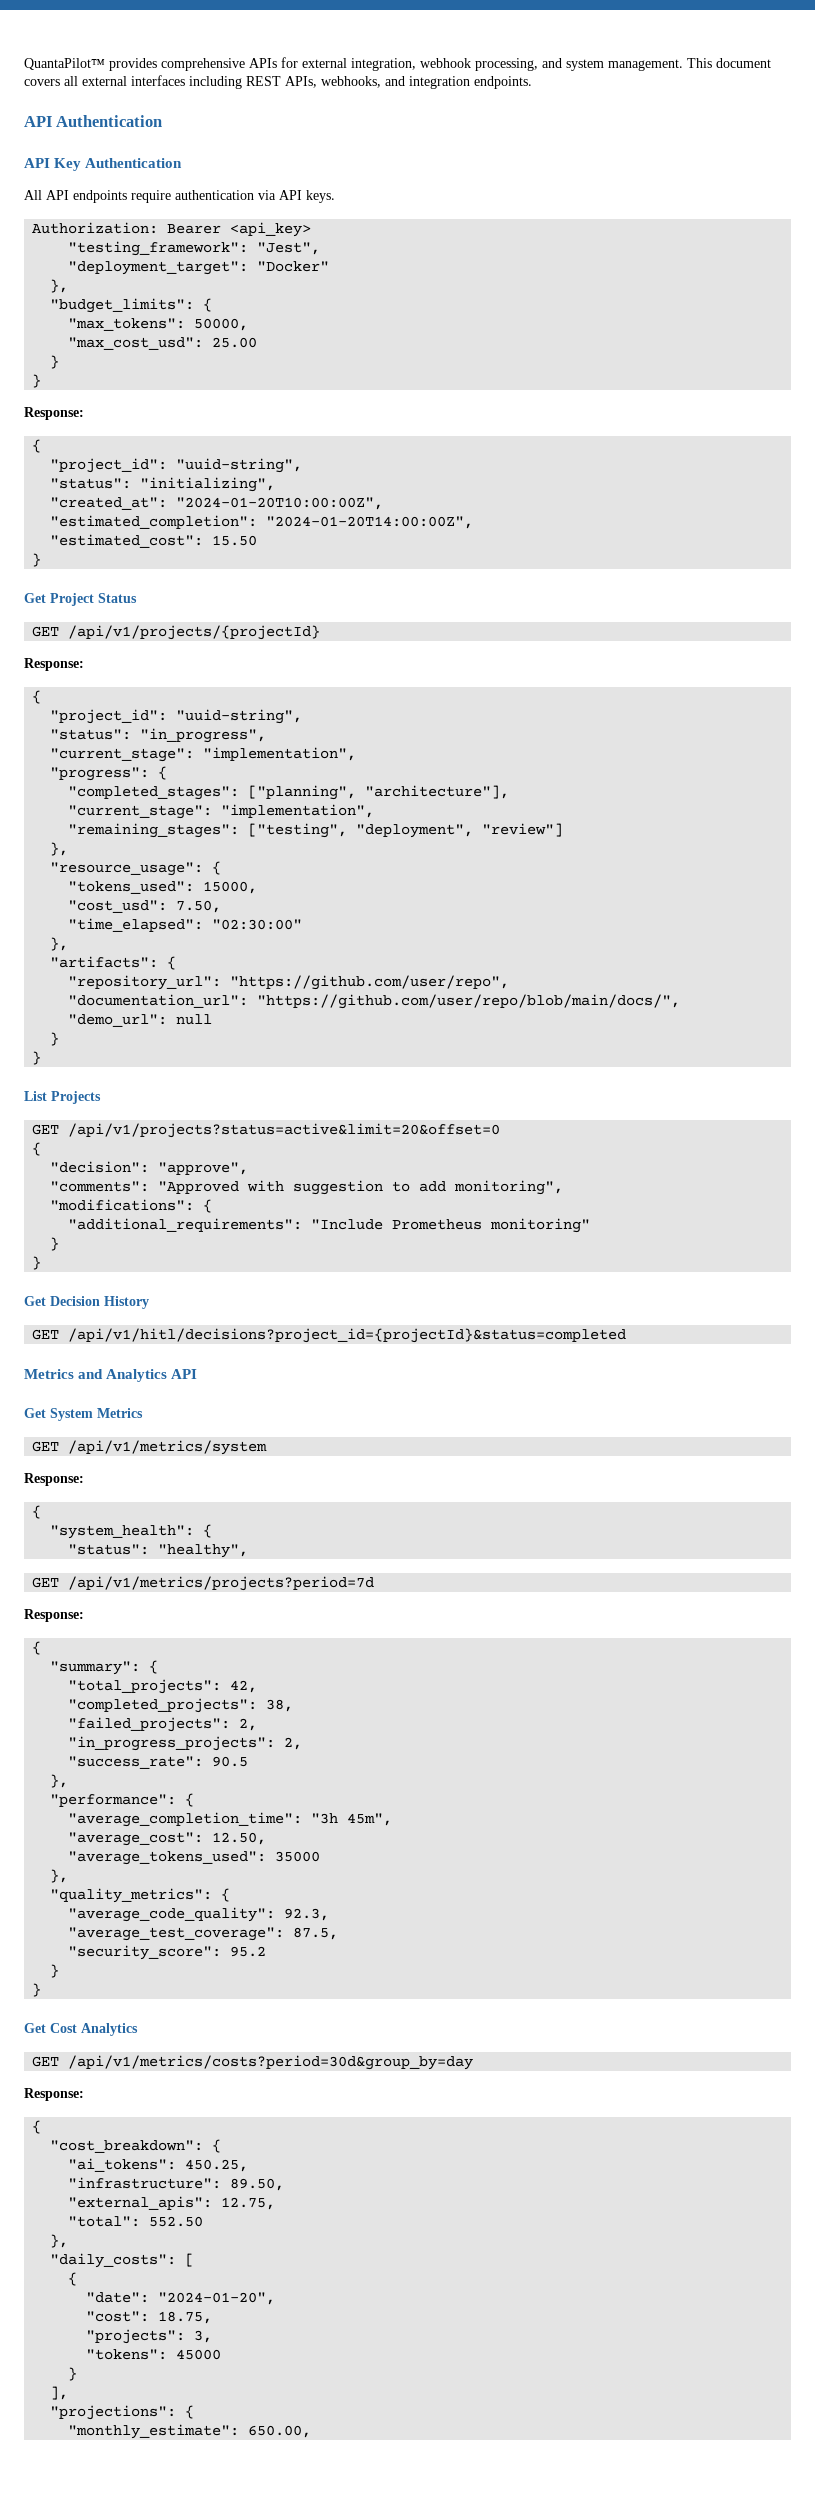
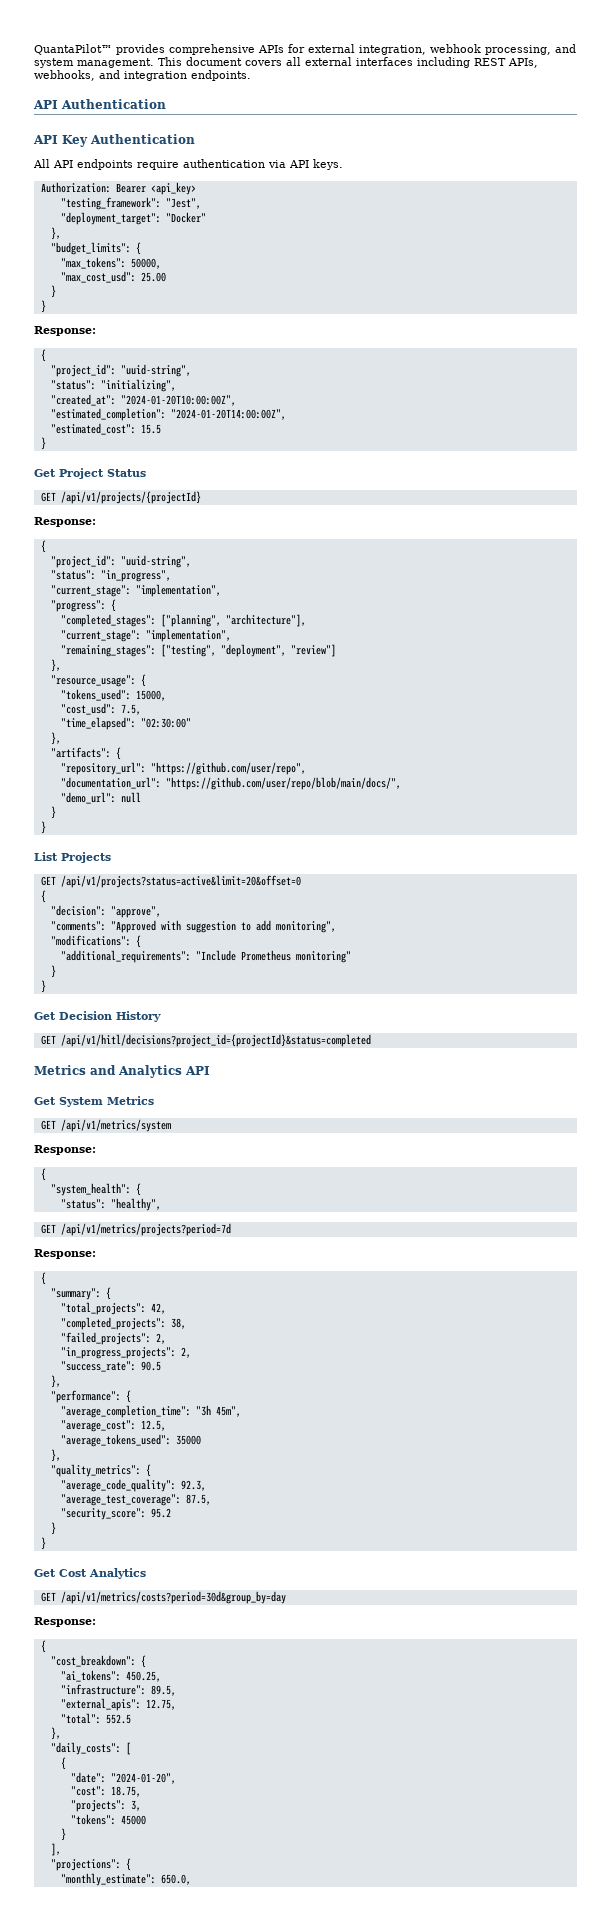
[212,535,258,546] 15.50 -> [140,424,161,434] 15.5
[176,900,222,913] 7.50, -> [120,704,141,715] 7.5,
[212,1832,267,1845] 12.50, -> [140,1420,166,1431] 12.5,
[230,2178,285,2191] 89.50, -> [150,1685,176,1696] 89.5,
[149,2216,204,2227] 552.50 -> [105,1714,131,1724] 552.5
[248,2425,312,2438] 650.00, -> [160,1874,191,1885] 650.0,

